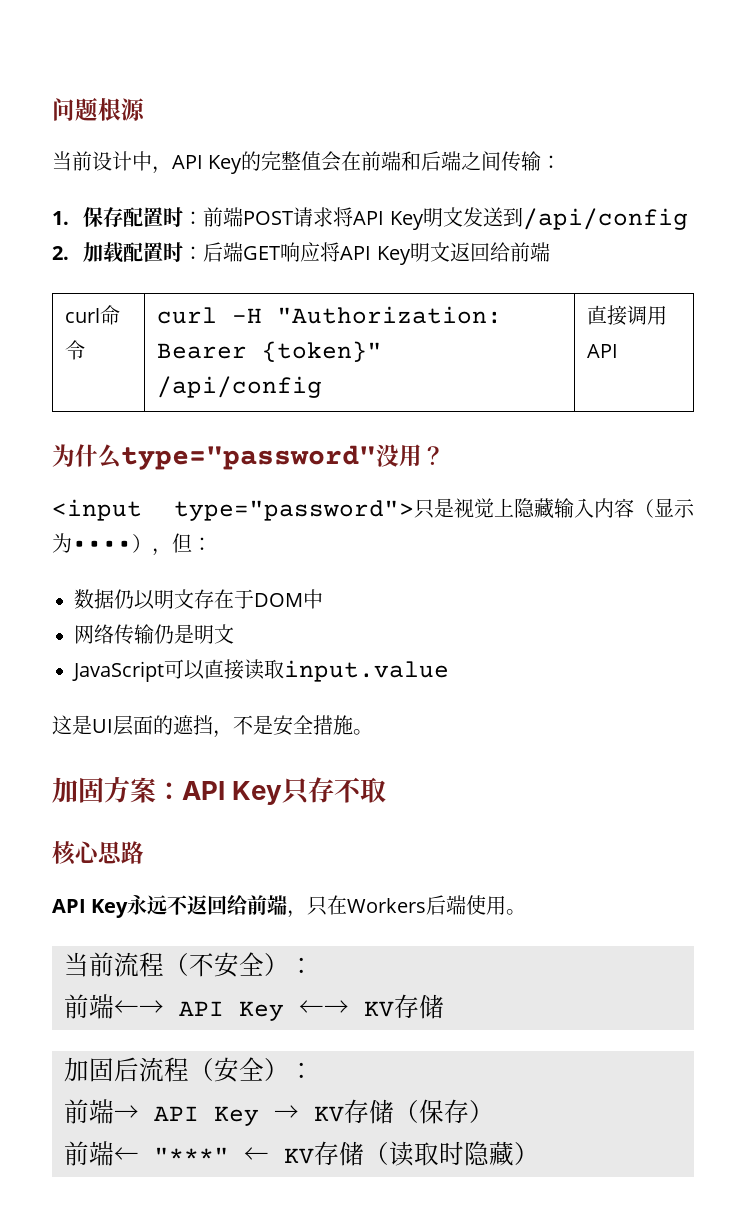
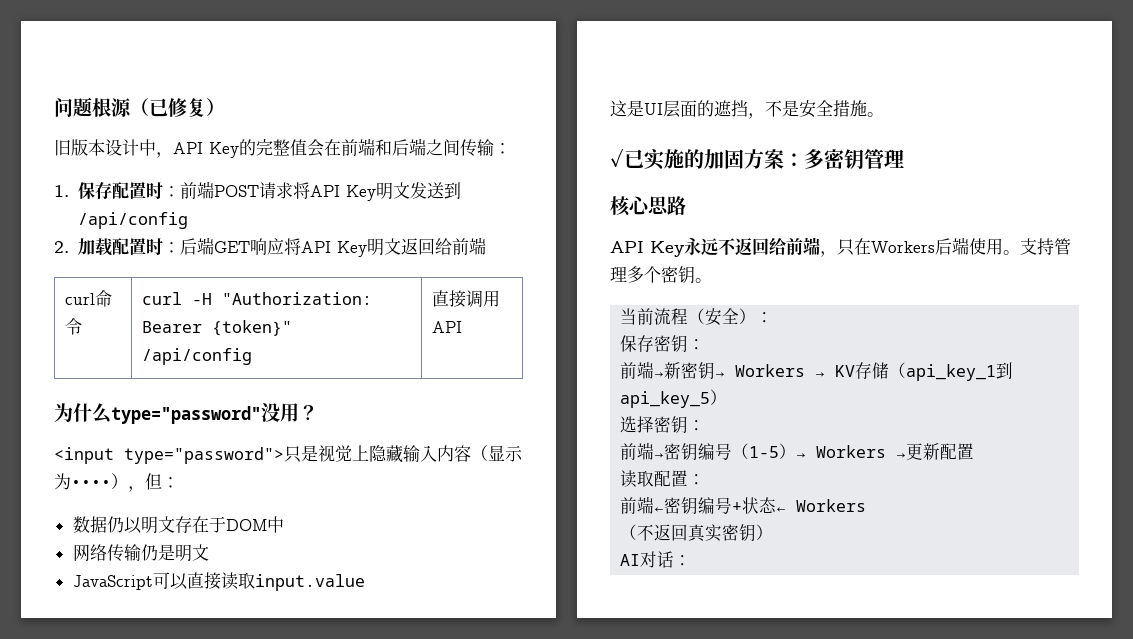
[52,151,92,171] // 当前 -> [130,98,225,117] [54,139,105,156] （已修复） // 旧版本
[52,777,387,805] 加固方案：API Key只存不取 -> [610,148,904,170] ✓已实施的加固方案：多密钥管理
[64,952,314,978] [64,994,444,1021] [64,1057,139,1082] // 当前流程（不安全）： // 前端←→ API Key ←→ KV存储 // 加固后 -> [1020,238,1071,255] [610,266,712,284] [620,308,655,325] 支持管理多个密钥。 // 当前
[64,1099,494,1126] [64,1141,539,1167] // 前端→ API Key → KV存储（保存） // 前端← "***" ← KV存储（读取时隐藏） -> [620,335,706,353] [620,361,1014,381] [620,389,728,408] [620,416,706,434] [620,442,975,461] [620,470,706,488] [620,496,867,515] [620,524,774,542] [620,551,692,568] // 保存密钥： // 前端→新密钥→ Workers → KV存储（api_key_1到api_key_5） // 选择密钥： // 前端→密钥编号（1-5）→ Workers →更新配置 // 读取配置： // 前端←密钥编号+状态← Workers // （不返回真实密钥） // AI对话：

